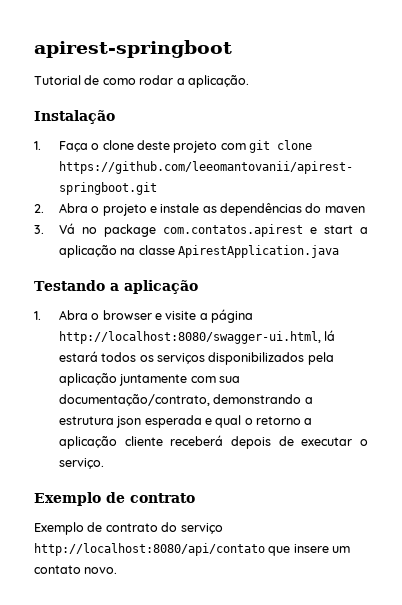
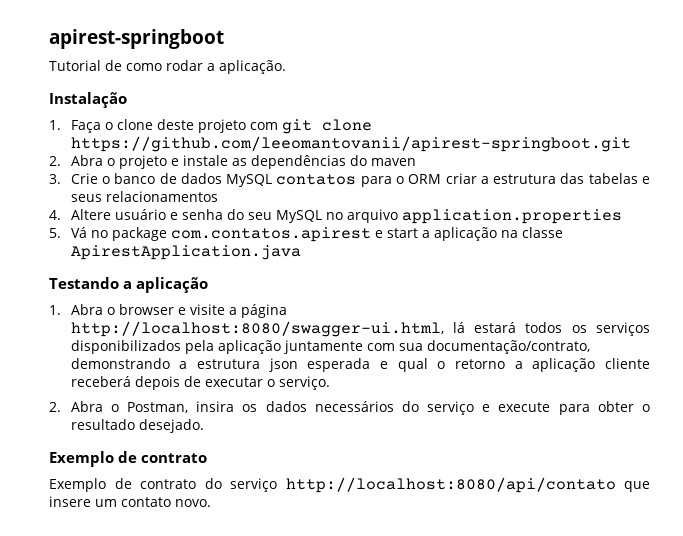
(44, 229) none -> [70,173,650,187] [70,191,218,202] [49,209,622,224] [49,228,61,238] Crie o banco de dados MySQL contatos para o ORM criar a estrutura das tabelas e seus relacionamentos // 4. Altere usuário e senha do seu MySQL no arquivo application.properties // 5.
(104, 463) none -> [49,401,650,415] [70,419,204,433] // 2. Abra o Postman, insira os dados necessários do serviço e execute para obter o resultado desejado.

